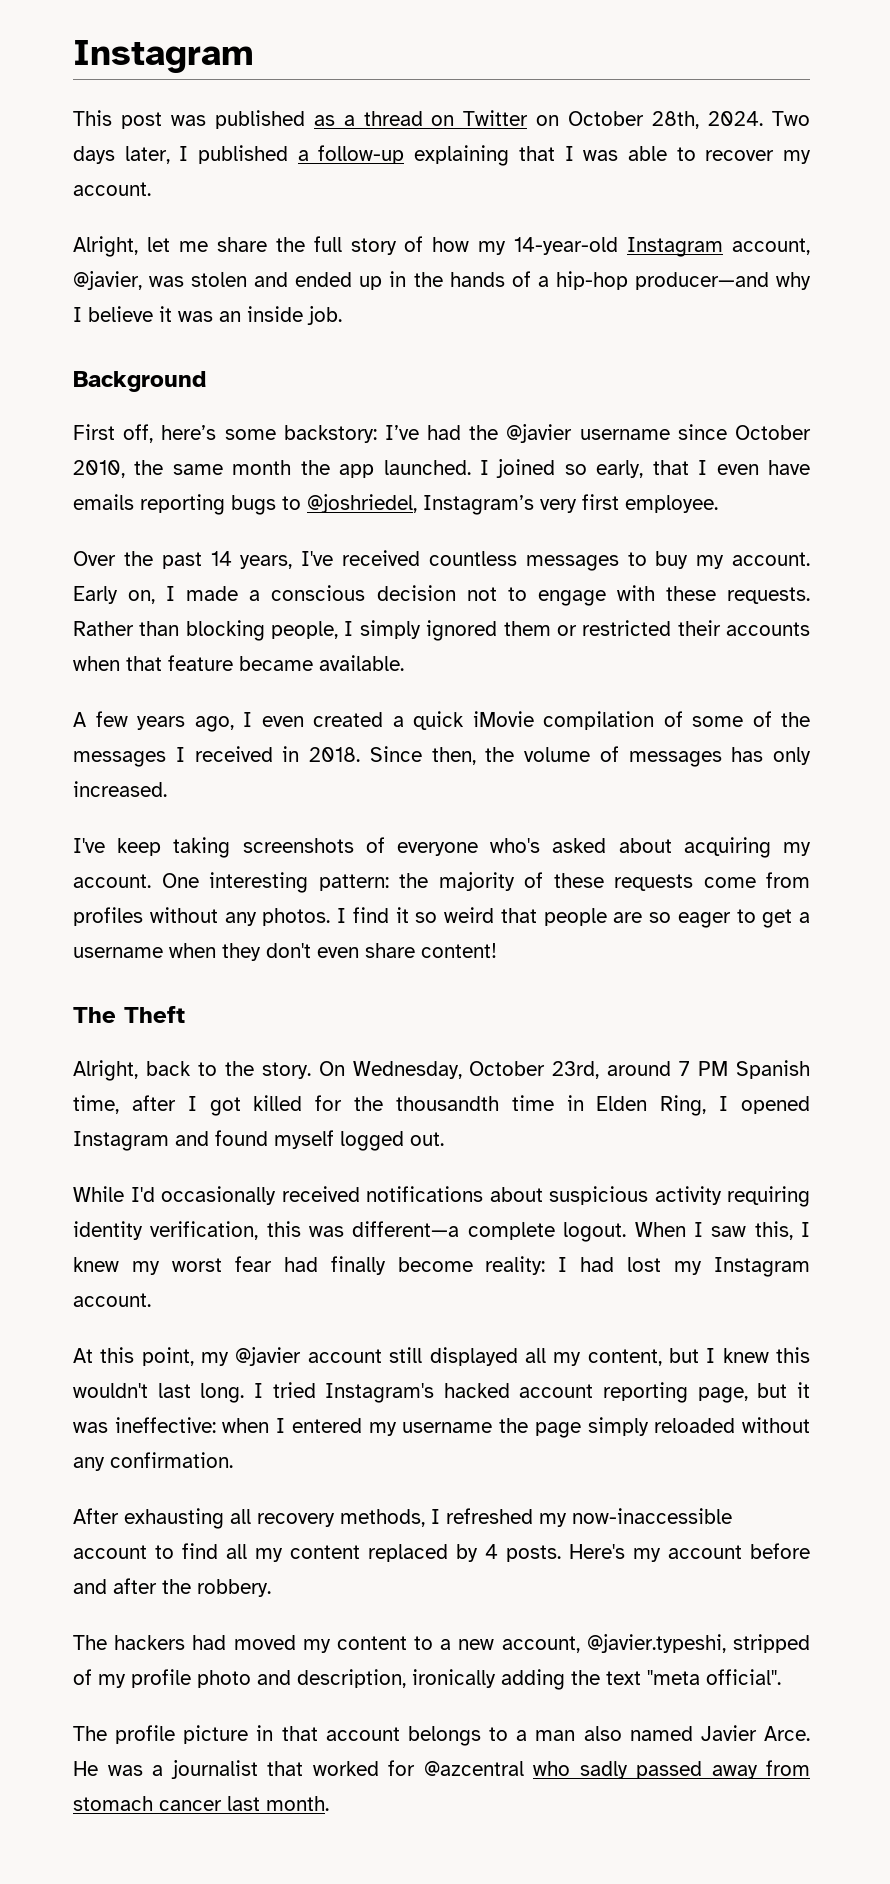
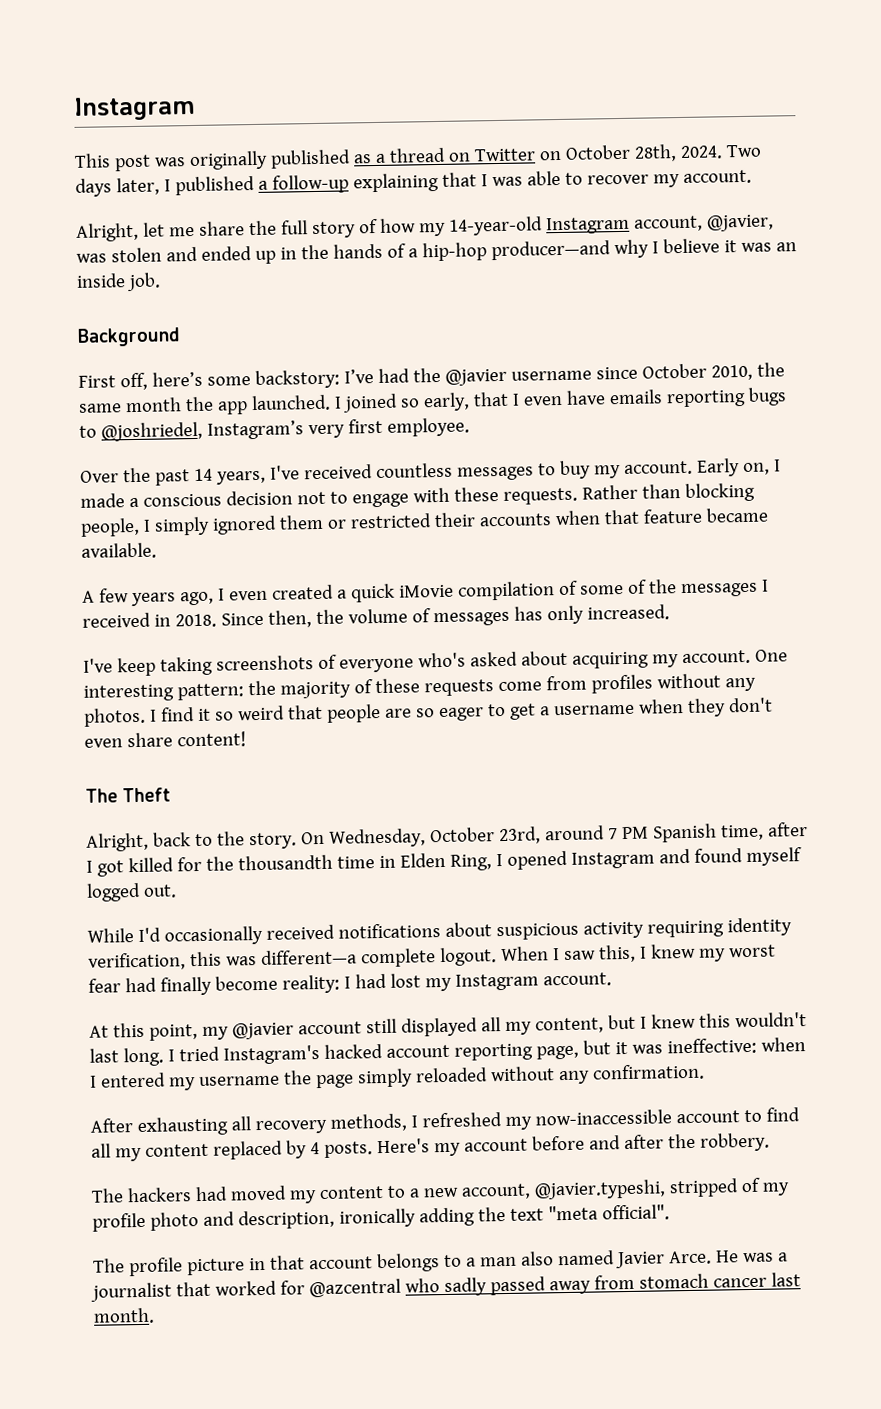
(206, 120) none -> [188,150,268,171] originally

